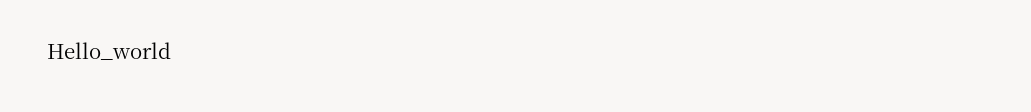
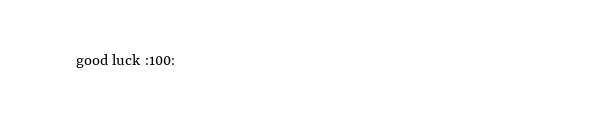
[47,42,171,60] Hello_world -> [76,54,175,68] good luck :100:

